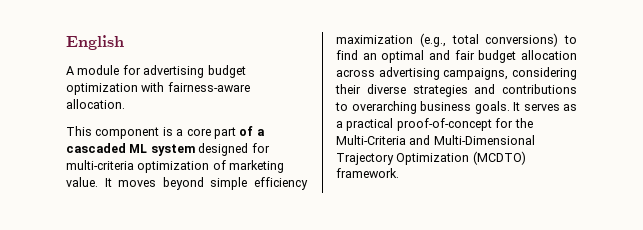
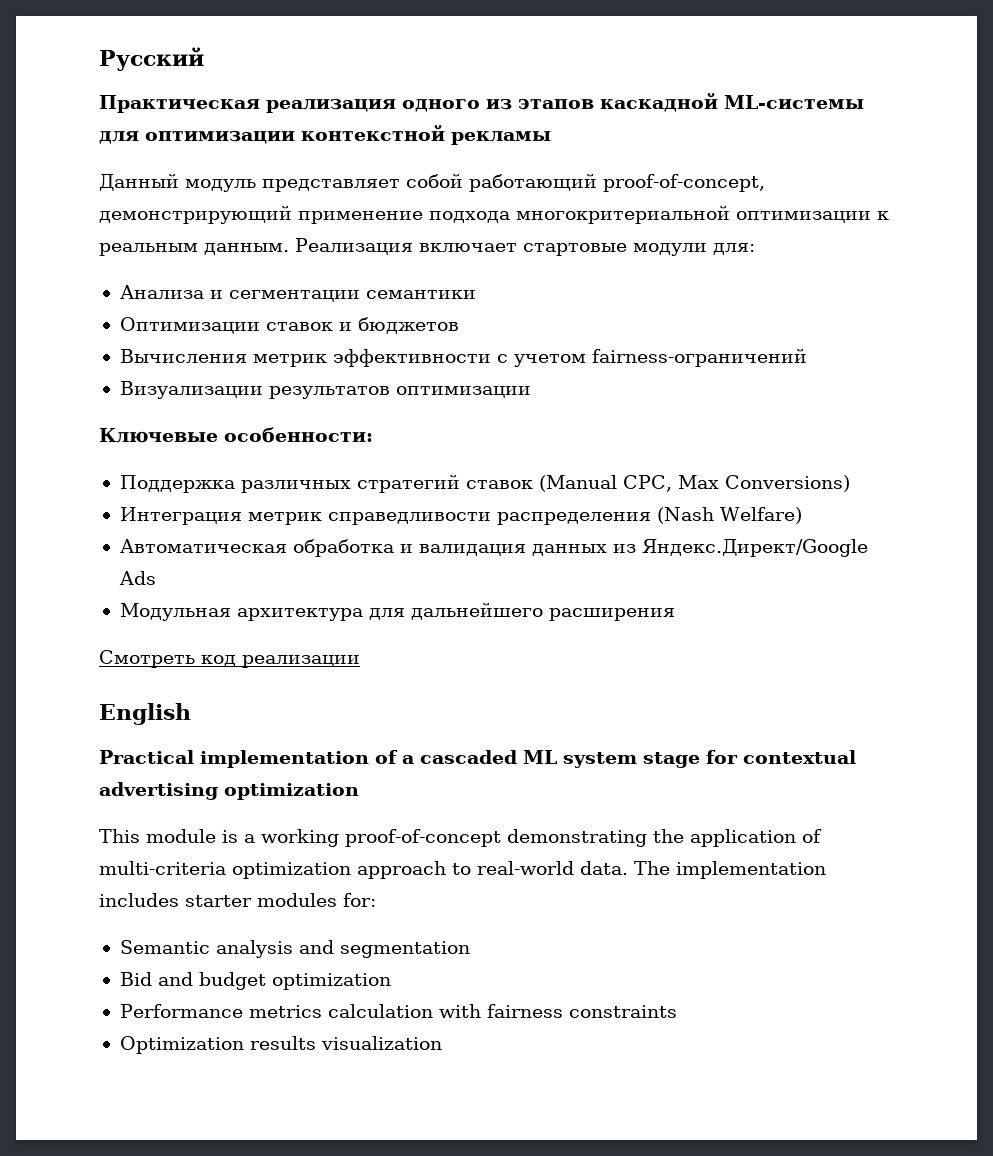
[66,35,124,50] [66,65,246,78] [66,82,250,95] [66,99,125,109] [66,126,236,139] English // A module for advertising budget optimization with fairness-aware allocation. // This component is a core part -> [99,47,204,71] [99,93,864,113] [99,125,551,145] [99,173,765,192] [99,205,889,224] [99,238,755,256] [119,285,476,302] [119,317,459,334] [119,348,807,367] [119,381,531,399] [99,427,373,443] [119,474,850,493] [119,507,802,525] [119,539,868,557] [118,571,156,585] [119,602,675,621] [99,650,360,668] [99,703,191,725] [99,750,369,768] Русский // Практическая реализация одного из этапов каскадной ML-системы для оптимизации контекстной рекламы // Данный модуль представляет собой работающий proof-of-concept, демонстрирующий применение подхода многокритериальной оптимизации к реальным данным. Реализация включает стартовые модули для: // Анализа и сегментации семантики // Оптимизации ставок и бюджетов // Вычисления метрик эффективности с учетом fairness-ограничений // Визуализации результатов оптимизации // Ключевые особенности: // Поддержка различных стратегий ставок (Manual CPC, Max Conversions) // Интеграция метрик справедливости распределения (Nash Welfare) // Автоматическая обработка и валидация данных из Яндекс.Директ/Google Ads // Модульная архитектура для дальнейшего расширения // Смотреть код реализации // English // Practical implementation
[198,143,270,156] [66,160,285,173] [66,177,308,190] [336,33,577,47] [336,50,577,63] [336,67,577,80] [335,84,577,97] [335,101,577,114] [336,118,533,131] [336,135,535,145] [336,151,526,165] [336,168,399,178] designed for multi-criteria optimization of marketing value. It moves beyond simple efficiency maximization (e.g., total conversions) to find an optimal and fair budget allocation across advertising campaigns, considering their diverse strategies and contributions to overarching business goals. It serves as a practical proof-of-concept for the Multi-Criteria and Multi-Dimensional Trajectory Optimization (MCDTO) framework. -> [643,750,856,768] [99,782,359,800] [99,829,822,847] [99,861,826,879] [99,893,376,907] [119,940,470,958] [119,972,391,990] [119,1004,677,1018] [119,1036,442,1054] stage for contextual advertising optimization // This module is a working proof-of-concept demonstrating the application of multi-criteria optimization approach to real-world data. The implementation includes starter modules for: // Semantic analysis and segmentation // Bid and budget optimization // Performance metrics calculation with fairness constraints // Optimization results visualization

